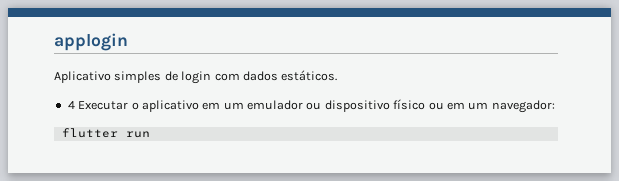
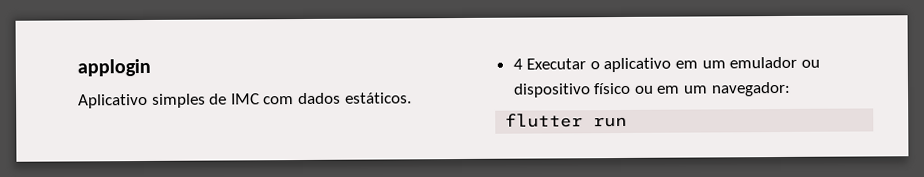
[181,71,212,84] login -> [230,93,260,105] IMC

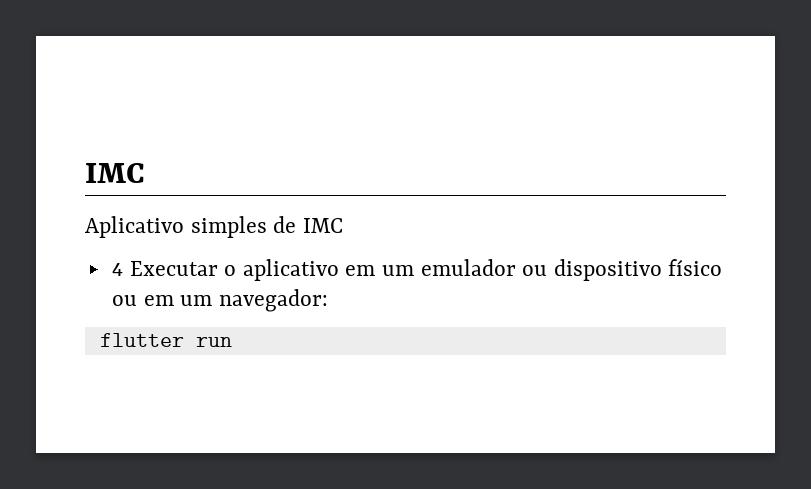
[77,58,151,77] applogin -> [85,163,145,183] IMC
[263,92,412,105] com dados estáticos. -> (343, 225) none

